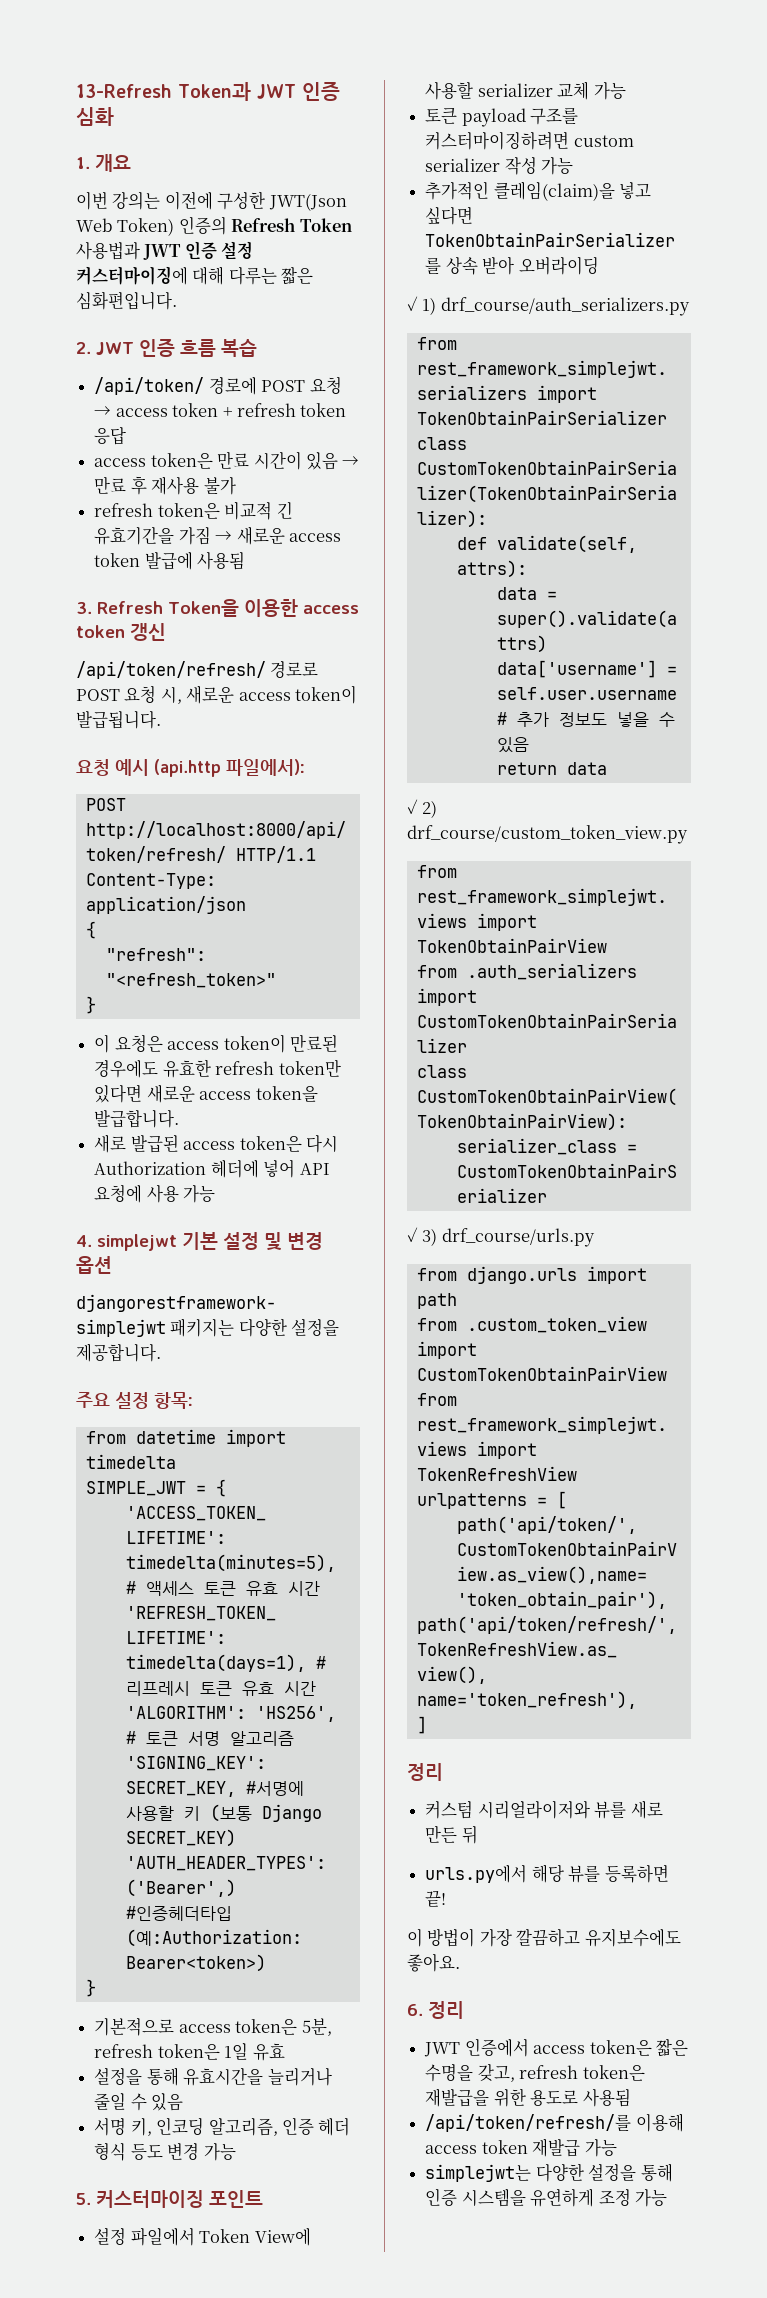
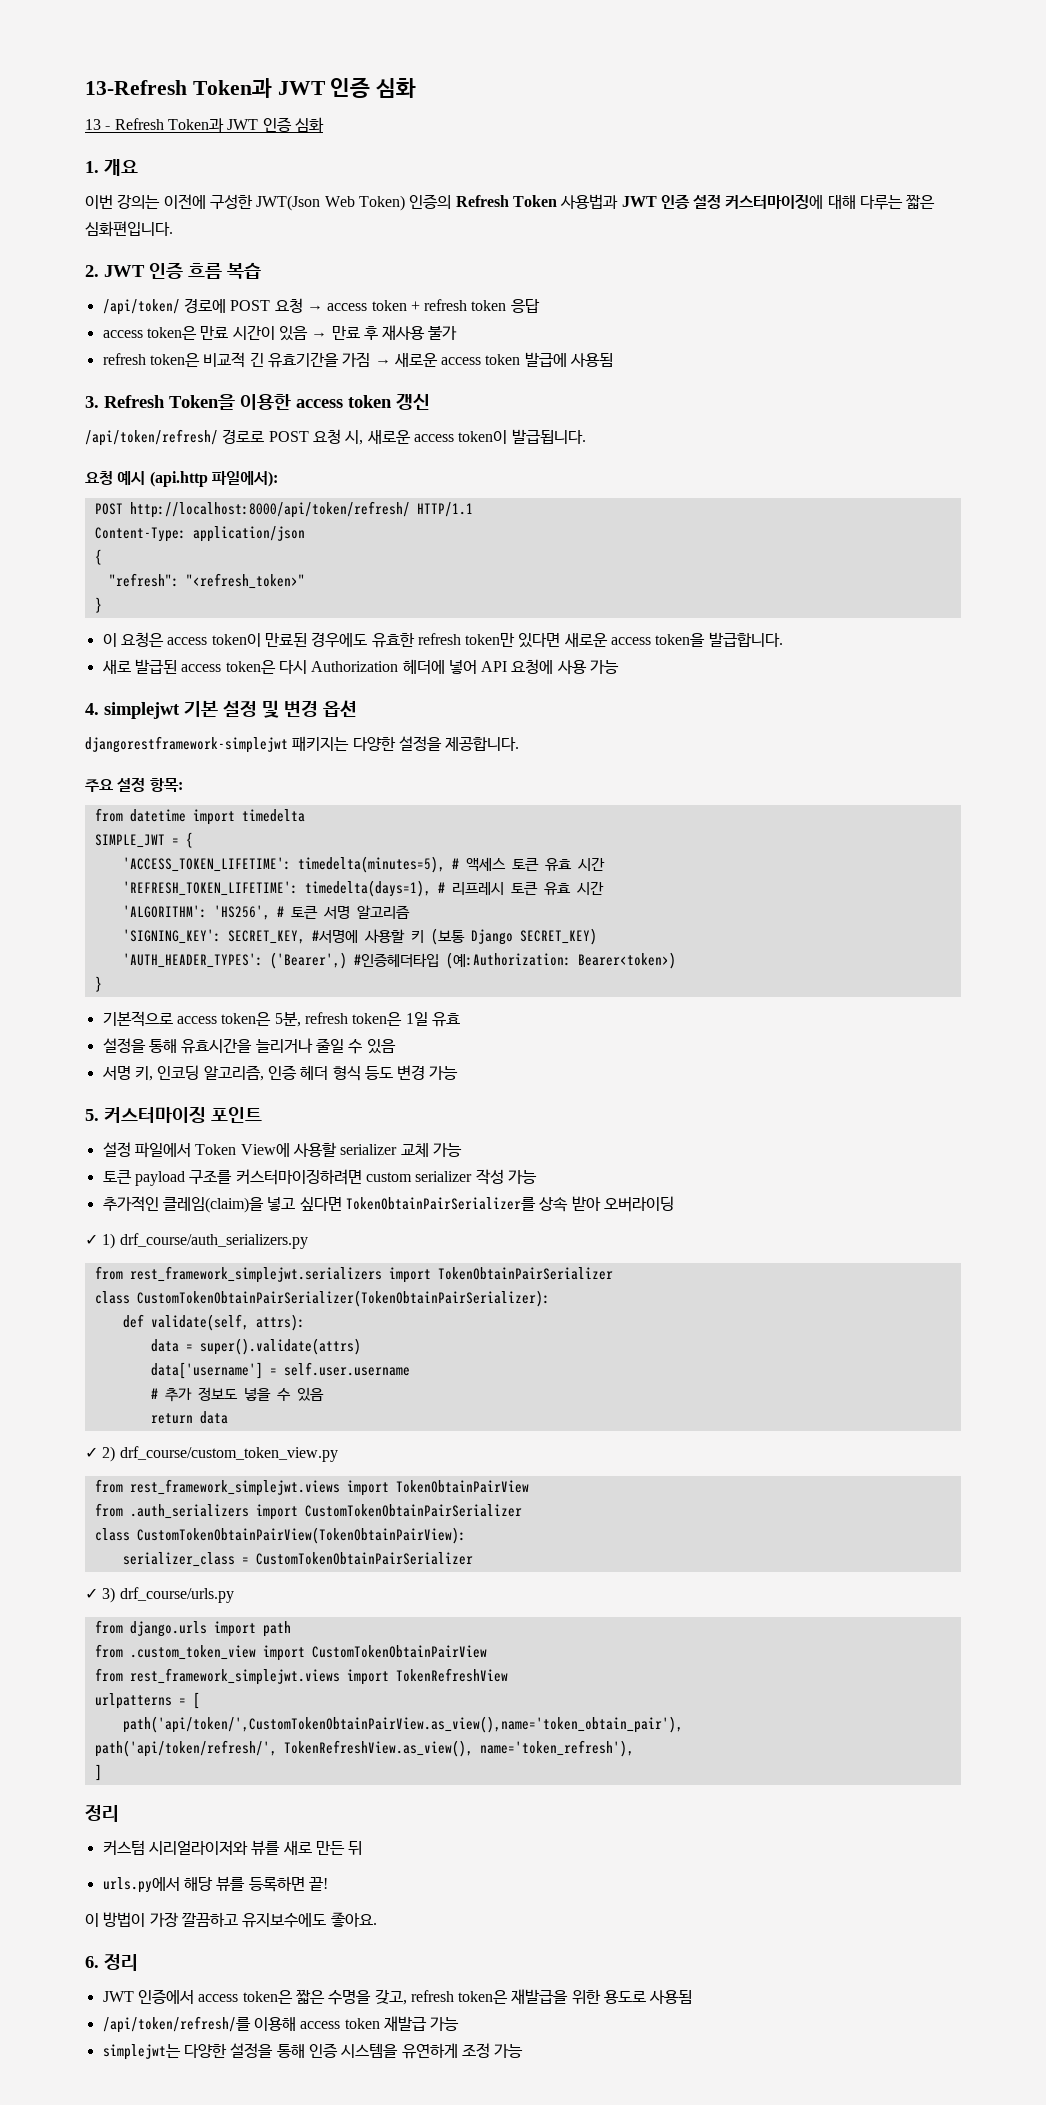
(114, 116) none -> [85,117,324,133] // 13 - Refresh Token과 JWT 인증 심화

